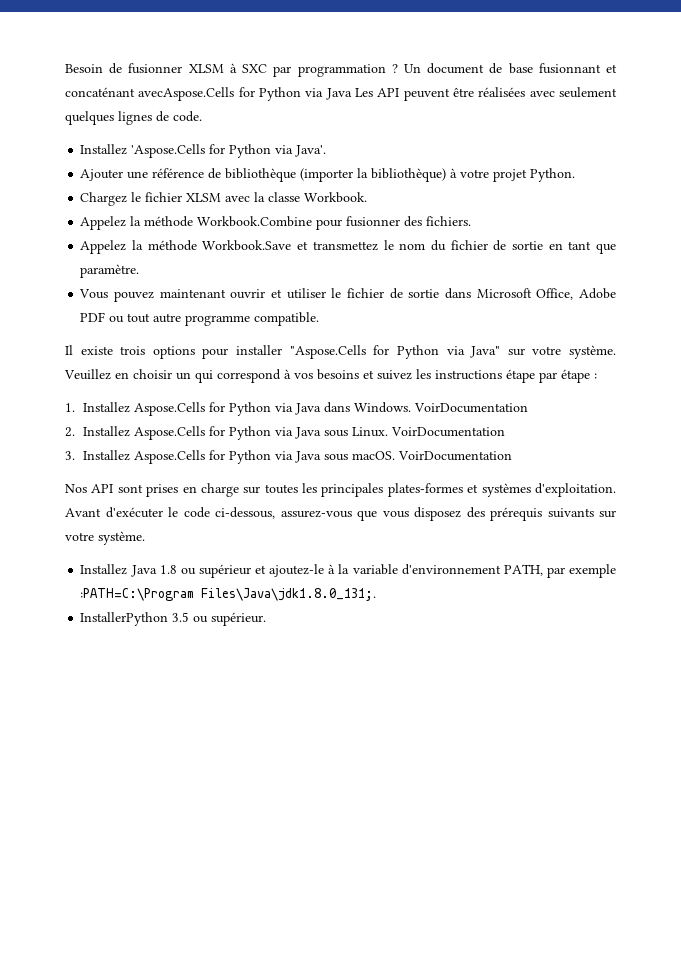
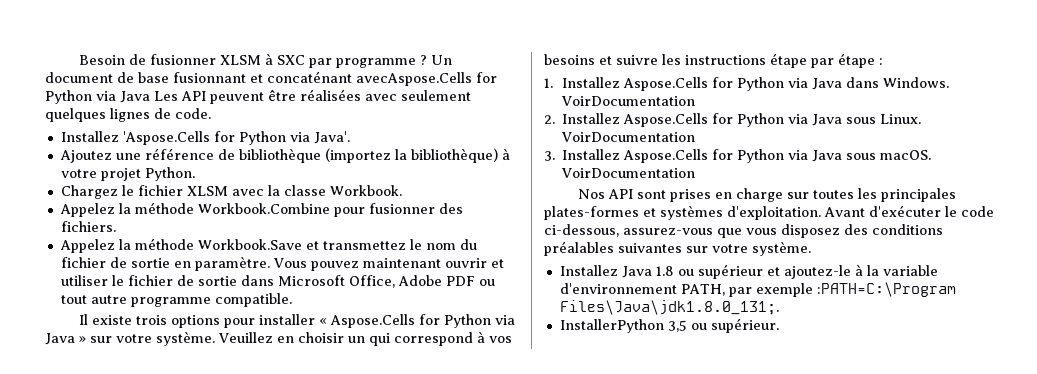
[297,64,386,77] programmation -> [336,58,417,68] programme
[80,169,124,181] Ajouter -> [59,150,112,163] Ajoutez
[300,168,354,182] (importer -> [324,148,391,163] (importez
[568,241,617,254] tant que -> (191, 264) none
(140, 271) // -> (270, 263) none
[289,345,501,359] "Aspose.Cells for Python via Java" -> [319,314,516,328] [45,333,86,345] « Aspose.Cells for Python via Java »
[377,370,412,380] suivez -> [616,55,658,65] suivre
[490,507,594,521] prérequis suivants -> [872,224,943,235] [544,241,682,256] conditions préalables suivantes
[172,612,190,622] 3.5 -> [667,320,687,332] 3,5

